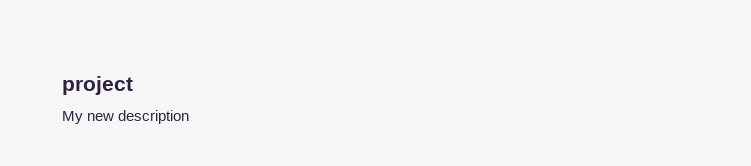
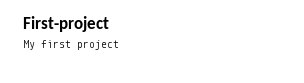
[62,76,133,95] project -> [23,16,109,32] First-project
[87,110,190,124] new description -> [41,40,119,50] first project

